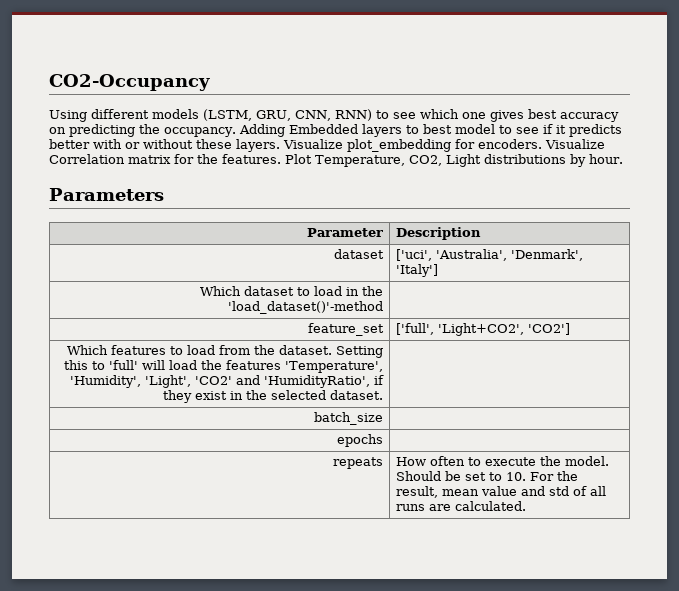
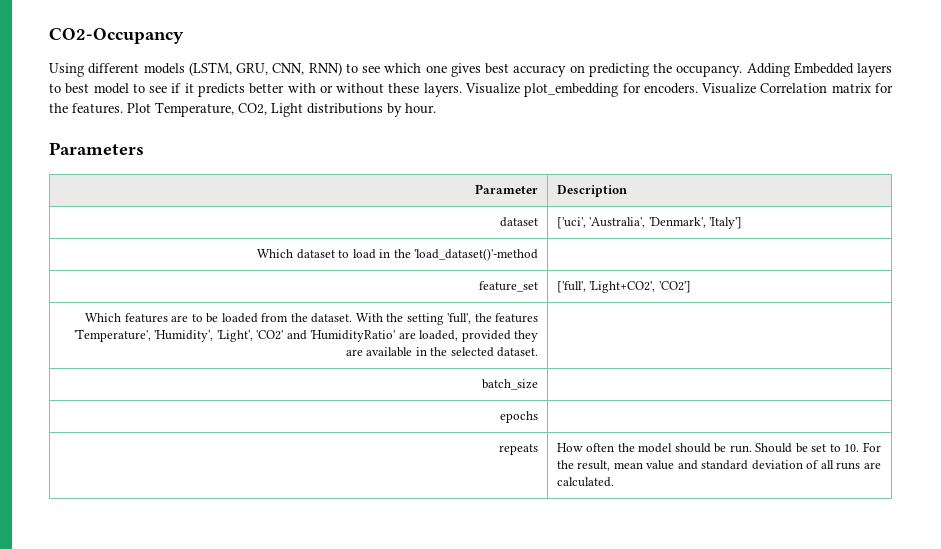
[169,345,383,358] [63,360,197,370] to load from the dataset. Setting this to 'full' will load -> [171,313,472,325] are to be loaded from the dataset. With the setting 'full',
[263,375,384,388] [162,390,227,403] 'HumidityRatio', if they exist -> [310,330,539,342] [345,347,413,357] 'HumidityRatio' are loaded, provided they are available
[468,456,610,466] to execute the model. -> [617,443,752,453] the model should be run.
[549,486,570,496] std -> [701,460,803,470] standard deviation

